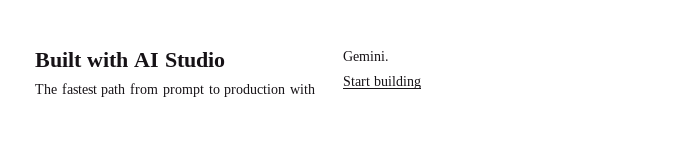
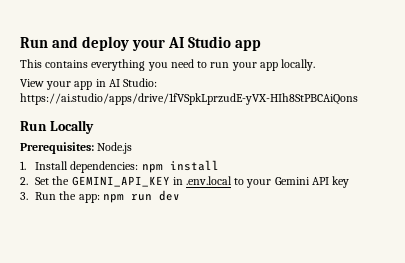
[35,52,225,67] [35,83,315,97] [343,51,389,61] [343,76,421,89] Built with AI Studio // The fastest path from prompt to production with Gemini. // Start building -> [20,36,262,51] [20,59,316,71] [20,78,158,90] [20,93,358,105] [20,120,94,134] [20,142,133,154] [20,160,219,173] [20,176,350,188] [20,190,180,203] Run and deploy your AI Studio app // This contains everything you need to run your app locally. // View your app in AI Studio: https://ai.studio/apps/drive/1fVSpkLprzudE-yVX-HIh8StPBCAiQons // Run Locally // Prerequisites: Node.js // 1. Install dependencies: npm install // 2. Set the GEMINI_API_KEY in .env.local to your Gemini API key // 3. Run the app: npm run dev

